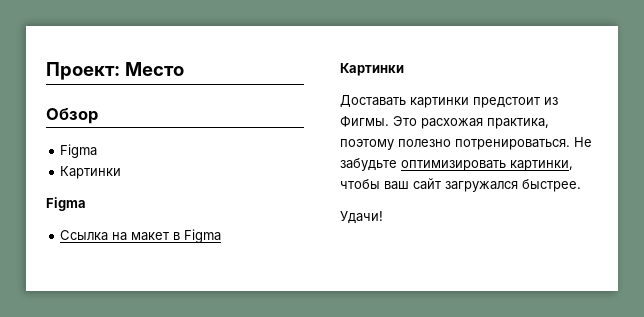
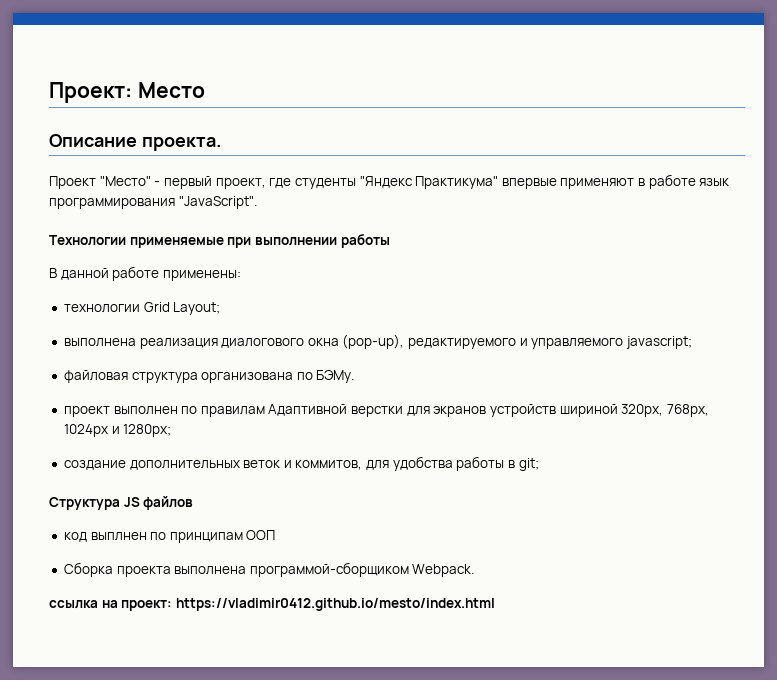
[46,108,98,124] [60,144,98,158] [60,166,122,179] [46,197,86,211] [60,229,222,243] [340,63,404,76] [340,95,558,108] [340,116,549,129] [340,137,592,150] [340,158,573,171] [340,178,581,192] [340,211,383,224] Обзор // Figma // Картинки // Figma // Ссылка на макет в Figma // Картинки // Доставать картинки предстоит из Фигмы. Это расхожая практика, поэтому полезно потренироваться. Не забудьте оптимизировать картинки, чтобы ваш сайт загружался быстрее. // Удачи! -> [49,134,221,151] [49,174,730,189] [49,196,257,209] [49,234,390,248] [49,266,241,281] [63,302,221,315] [63,334,693,349] [63,370,355,383] [63,404,709,417] [63,424,172,437] [63,456,539,471] [49,496,194,510] [63,530,276,543] [63,562,475,577] [49,598,495,611] Описание проекта. // Проект "Место" - первый проект, где студенты "Яндекс Практикума" впервые применяют в работе язык программирования "JavaScript". // Технологии применяемые при выполнении работы // В данной работе применены: // технологии Grid Layout; // выполнена реализация диалогового окна (pop-up), редактируемого и управляемого javascript; // файловая структура организована по БЭМу. // проект выполнен по правилам Адаптивной верстки для экранов устройств шириной 320px, 768px, 1024px и 1280px; // создание дополнительных веток и коммитов, для удобства работы в git; // Структура JS файлов // код выплнен по принципам ООП // Сборка проекта выполнена программой-сборщиком Webpack. // ссылка на проект: https://vladimir0412.github.io/mesto/index.html

